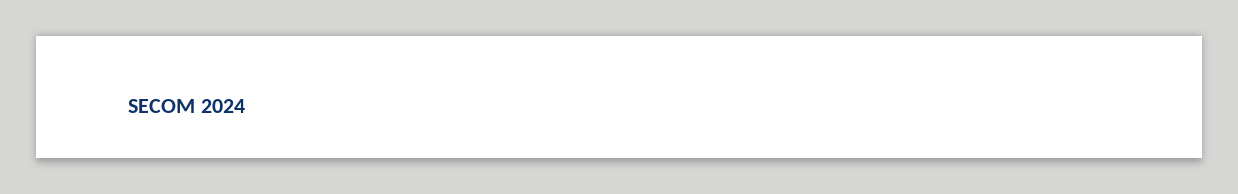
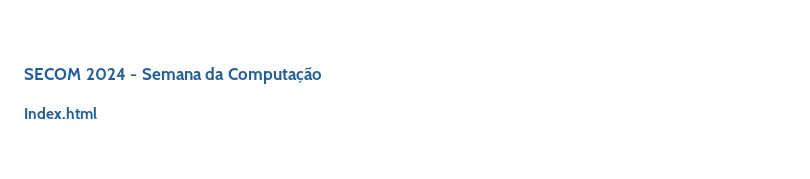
(245, 106) none -> [130,67,322,84] [24,107,97,119] - Semana da Computação // Index.html

